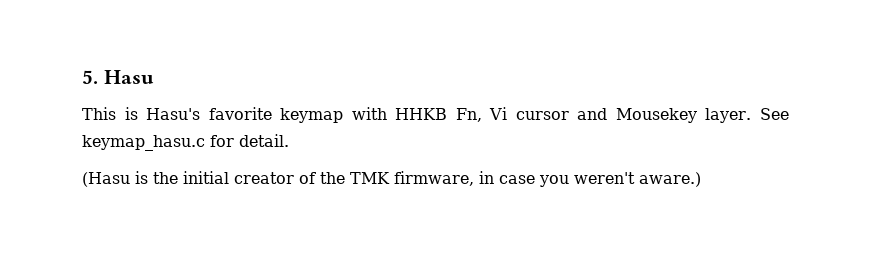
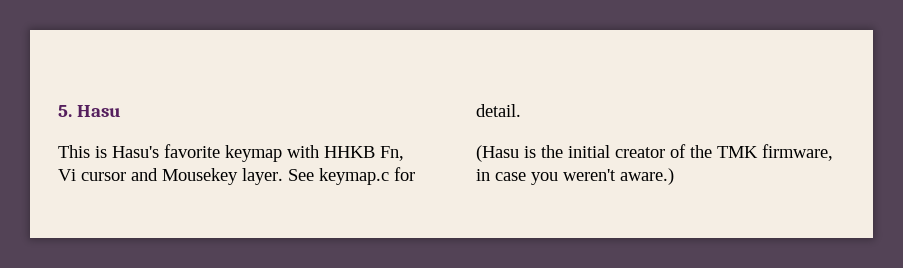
[82,135,205,151] keymap_hasu.c -> [319,168,389,185] keymap.c

